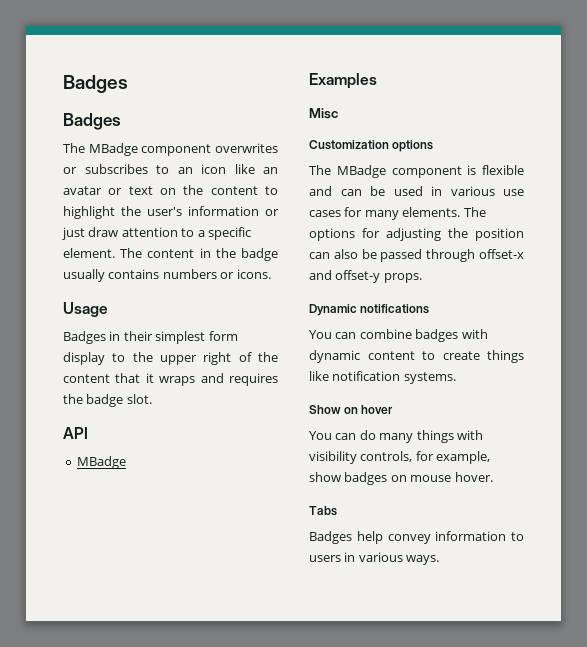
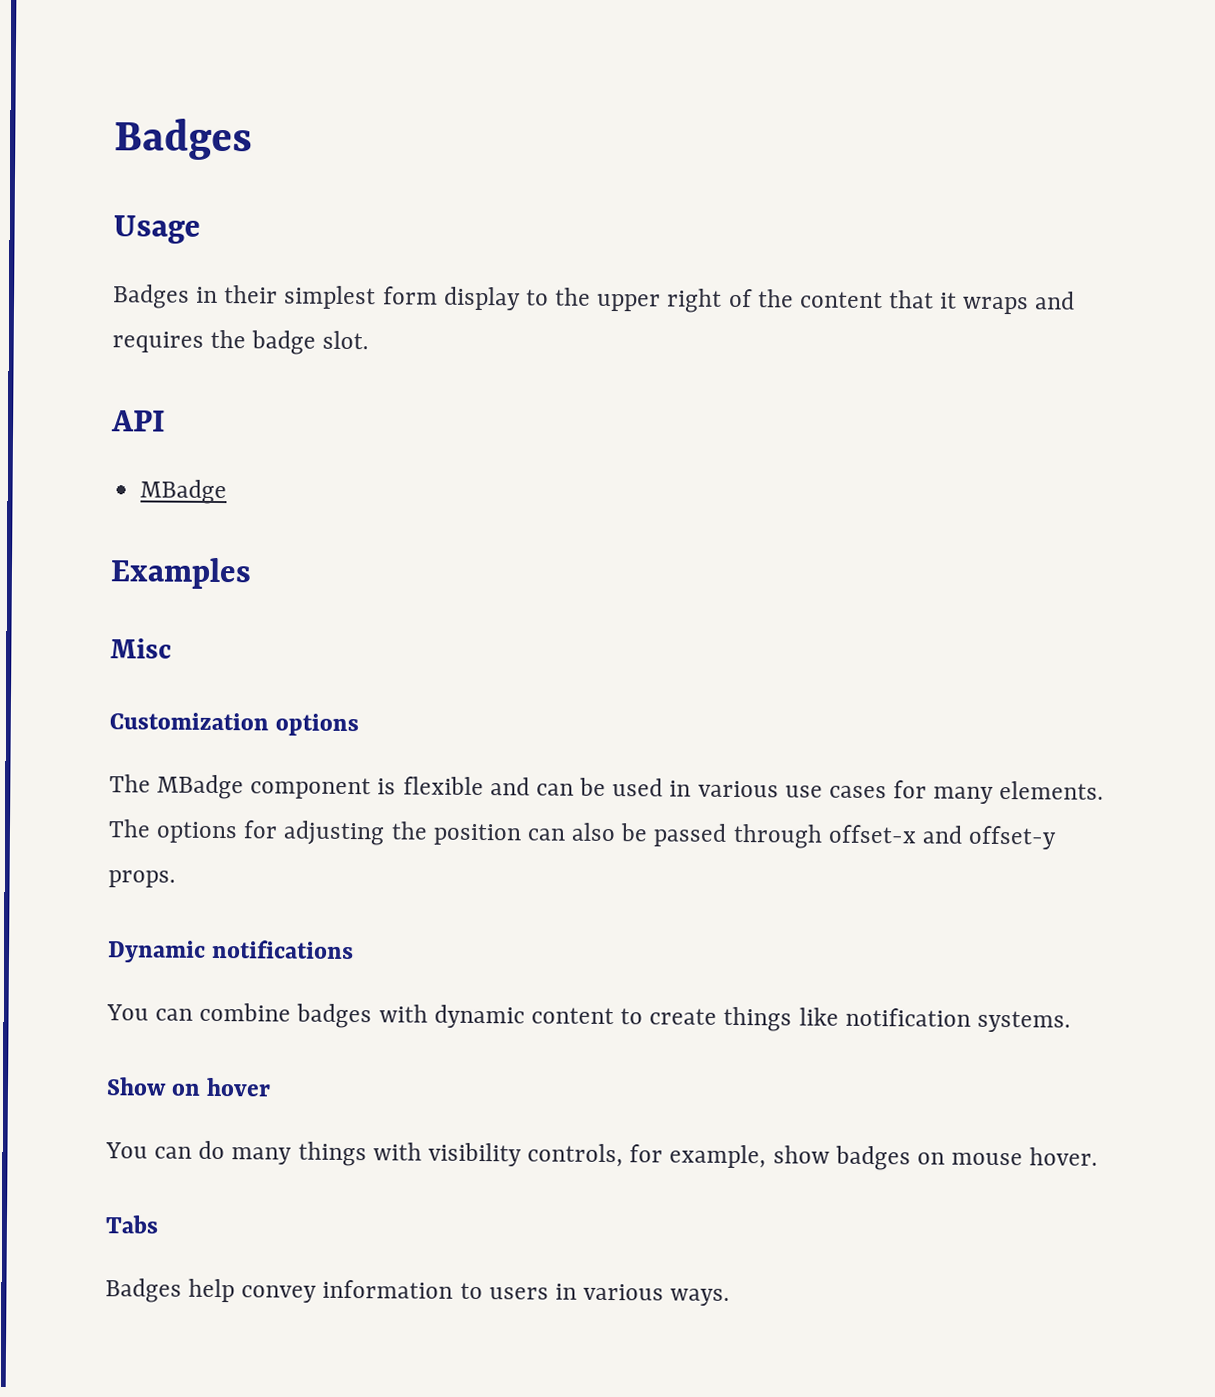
[63,75,128,93] [63,113,121,130] [63,143,278,156] [63,164,278,174] [63,185,278,195] [63,206,279,219] [62,227,251,240] [63,248,278,261] [63,269,271,282] Badges // Badges // The MBadge component overwrites or subscribes to an icon like an avatar or text on the content to highlight the user's information or just draw attention to a specific element. The content in the badge usually contains numbers or icons. -> [114,118,253,161] Badges

